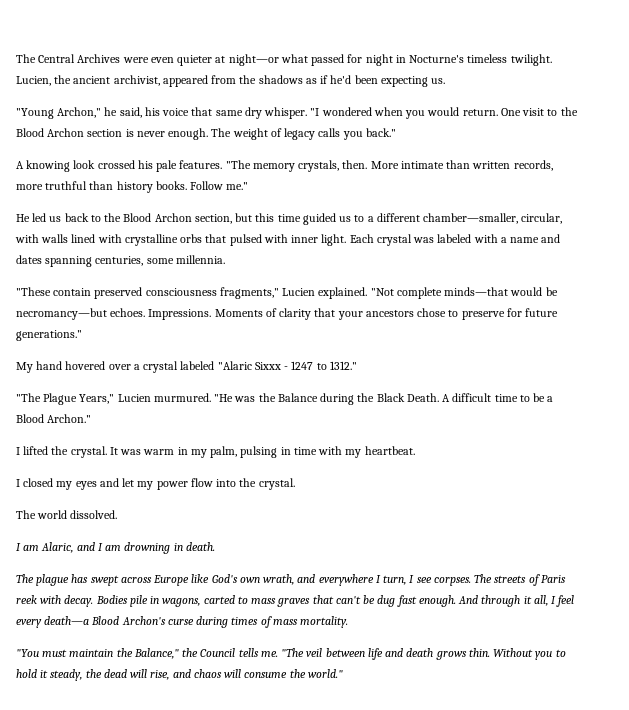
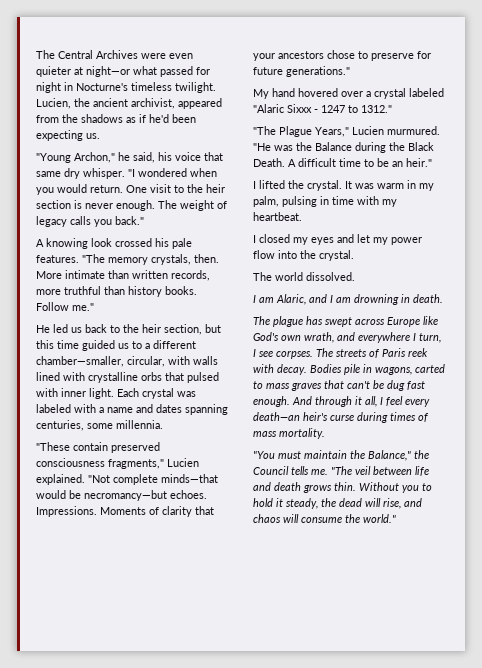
[16,128,85,137] Blood Archon -> [206,184,225,193] heir
[123,213,192,222] Blood Archon -> [142,324,161,333] heir
[547,396,554,402] [16,414,92,423] a Blood Archon." -> [392,158,432,167] an heir."
[44,616,166,625] death—a Blood Archon's -> [253,412,328,421] death—an heir's

